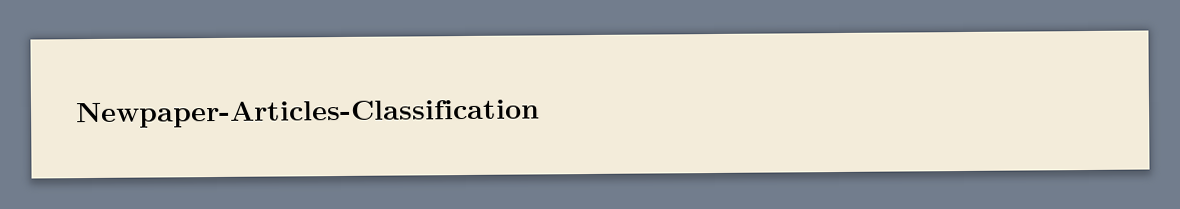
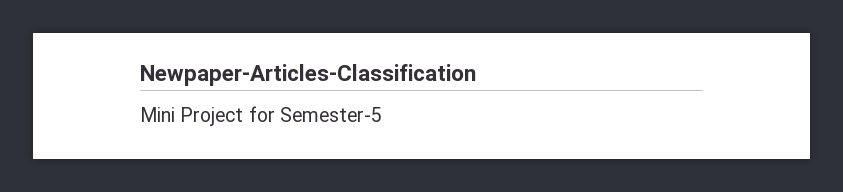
(540, 114) none -> [140,106,382,126] // Mini Project for Semester-5

